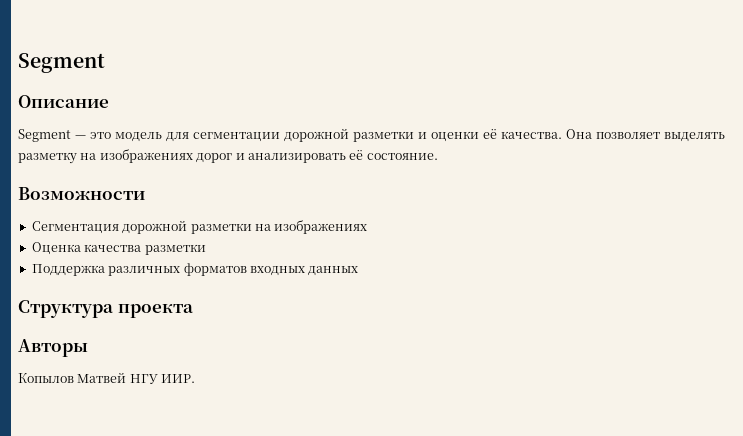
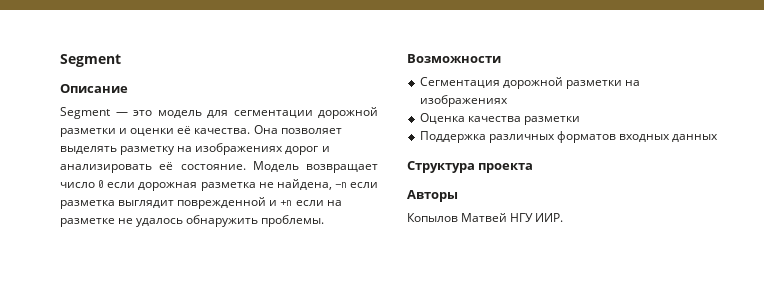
(438, 156) none -> [252,161,378,173] [60,179,378,191] [60,197,342,209] [60,215,325,227] Модель возвращает число 0 если дорожная разметка не найдена, -n если разметка выглядит поврежденной и +n если на разметке не удалось обнаружить проблемы.

